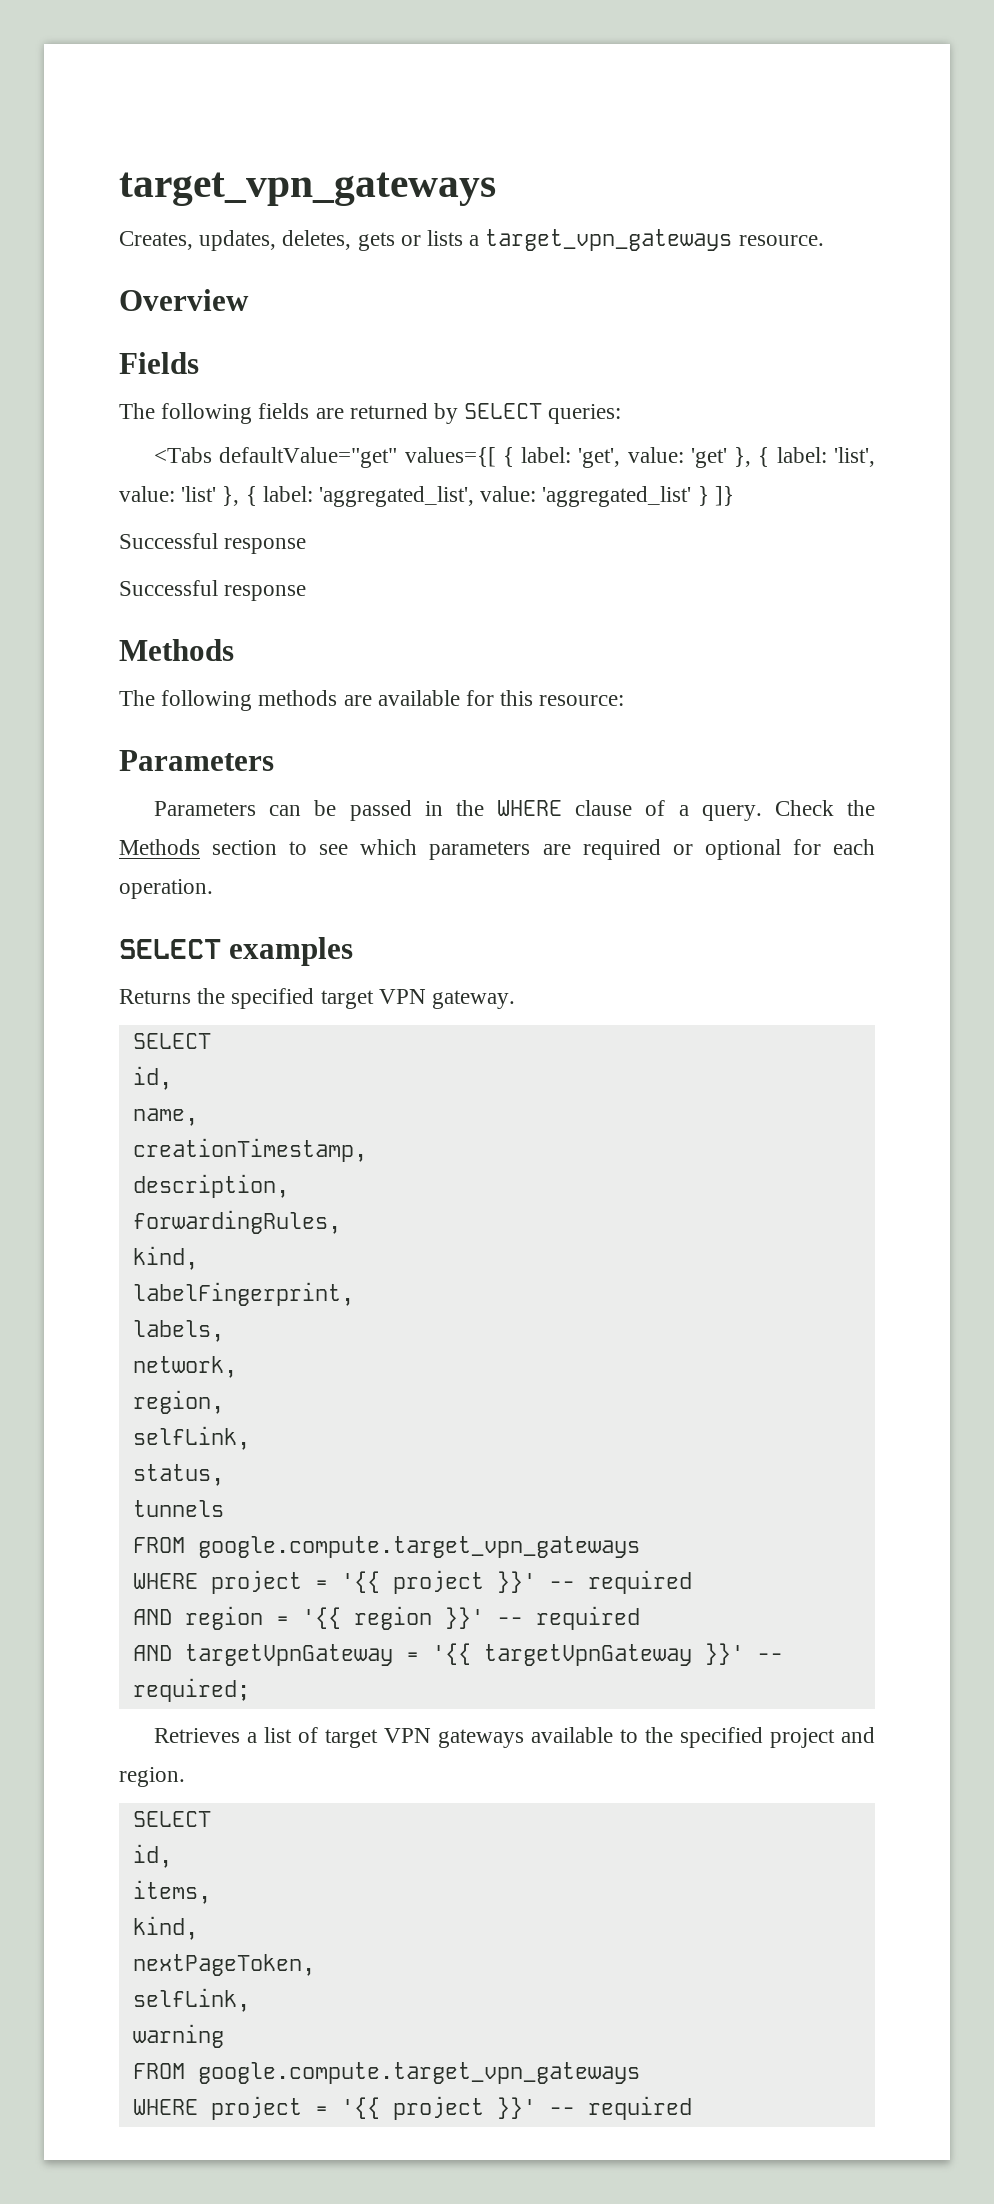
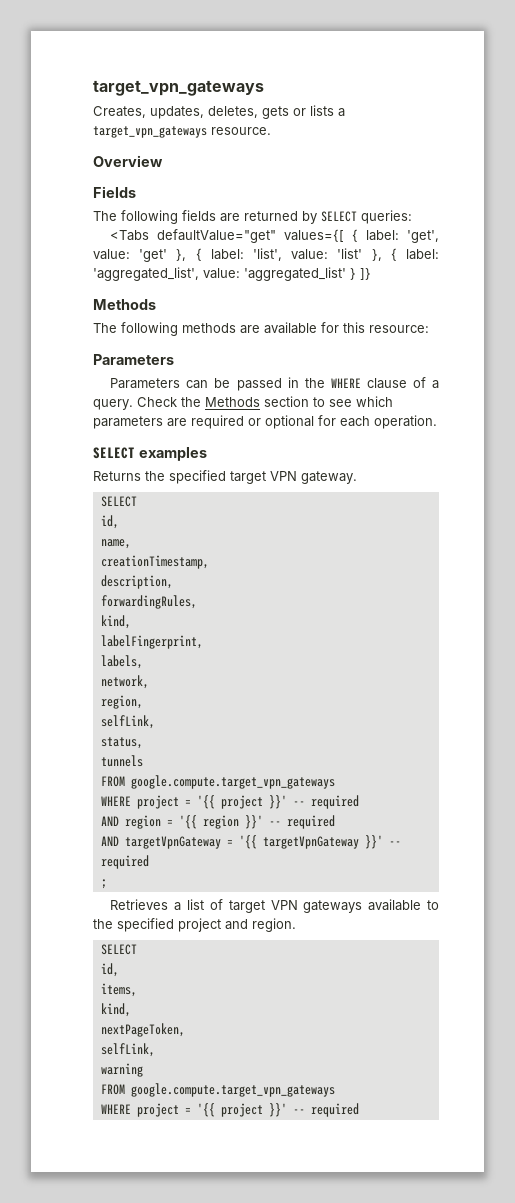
[119,533,307,554] [119,580,307,601] // Successful response // Successful response -> (371, 274) none
[132,1678,250,1702] required; -> [100,855,149,869] [100,879,107,889] required // ;

